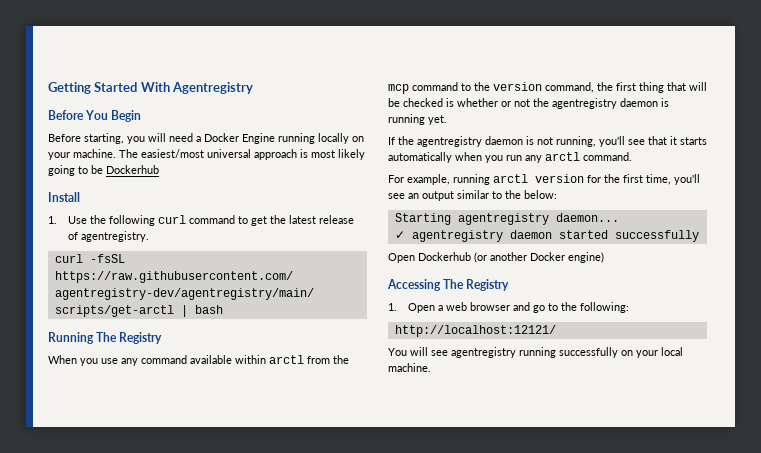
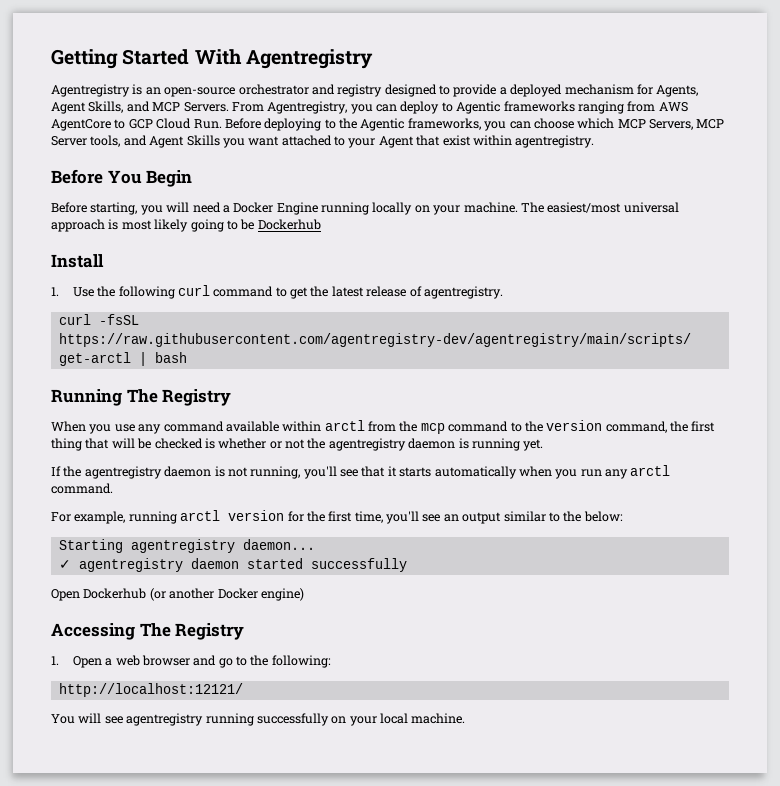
(254, 88) none -> [51,84,699,97] [51,101,688,114] [51,118,725,131] [51,135,595,148] // Agentregistry is an open-source orchestrator and registry designed to provide a deployed mechanism for Agents, Agent Skills, and MCP Servers. From Agentregistry, you can deploy to Agentic frameworks ranging from AWS AgentCore to GCP Cloud Run. Before deploying to the Agentic frameworks, you can choose which MCP Servers, MCP Server tools, and Agent Skills you want attached to your Agent that exist within agentregistry.

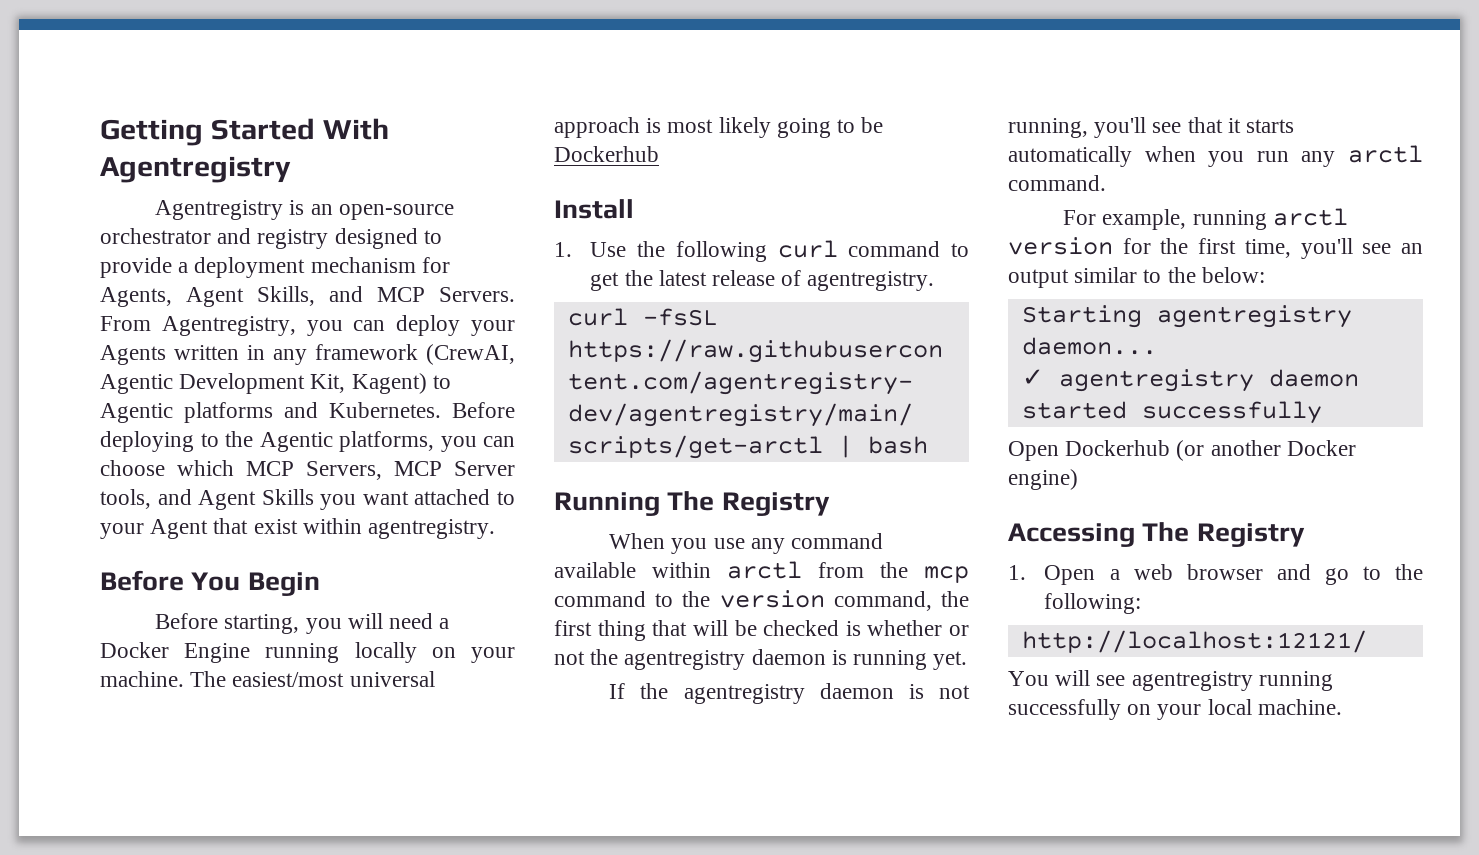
[510,84,563,97] deployed -> [194,257,306,278] deployment
[441,101,688,114] [51,118,222,131] to Agentic frameworks ranging from AWS AgentCore to GCP Cloud Run. -> [471,320,515,336] [100,344,515,365] [100,373,451,394] [100,402,441,423] your Agents written in any framework (CrewAI, Agentic Development Kit, Kagent) to Agentic platforms and Kubernetes.
[407,118,481,130] frameworks, -> [339,431,434,452] platforms,

